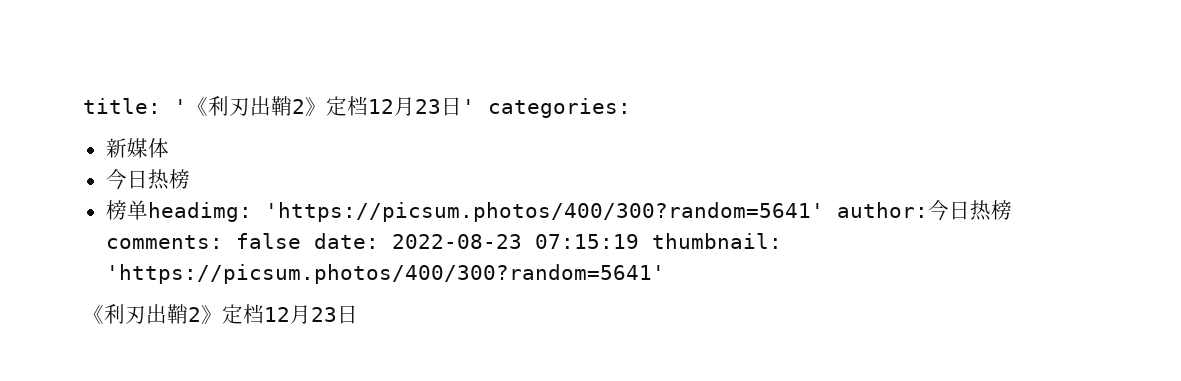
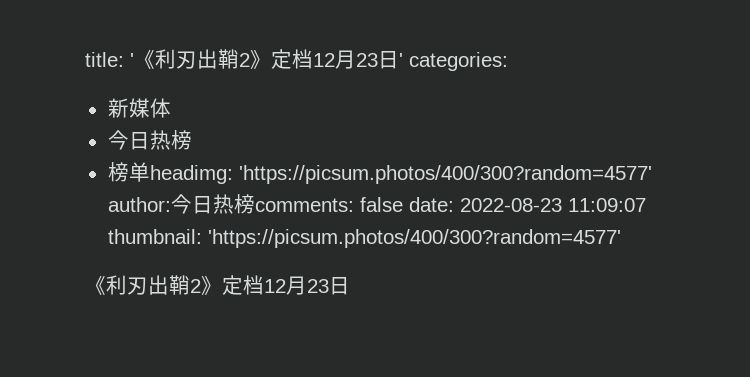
[264,202,824,222] 'https://picsum.photos/400/300?random=5641' -> [238,165,652,184] 'https://picsum.photos/400/300?random=4577'
[534,233,782,249] [105,264,665,284] 07:15:19 thumbnail: 'https://picsum.photos/400/300?random=5641' -> [567,198,646,212] [107,229,621,248] 11:09:07 thumbnail: 'https://picsum.photos/400/300?random=4577'

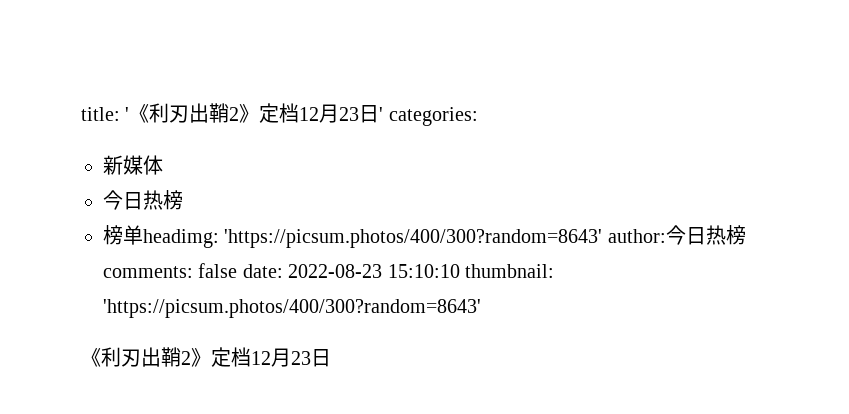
[238,165,652,184] 'https://picsum.photos/400/300?random=4577' -> [224,229,603,248] 'https://picsum.photos/400/300?random=8643'
[567,198,646,212] [107,229,621,248] 11:09:07 thumbnail: 'https://picsum.photos/400/300?random=4577' -> [387,264,554,278] [103,299,481,318] 15:10:10 thumbnail: 'https://picsum.photos/400/300?random=8643'

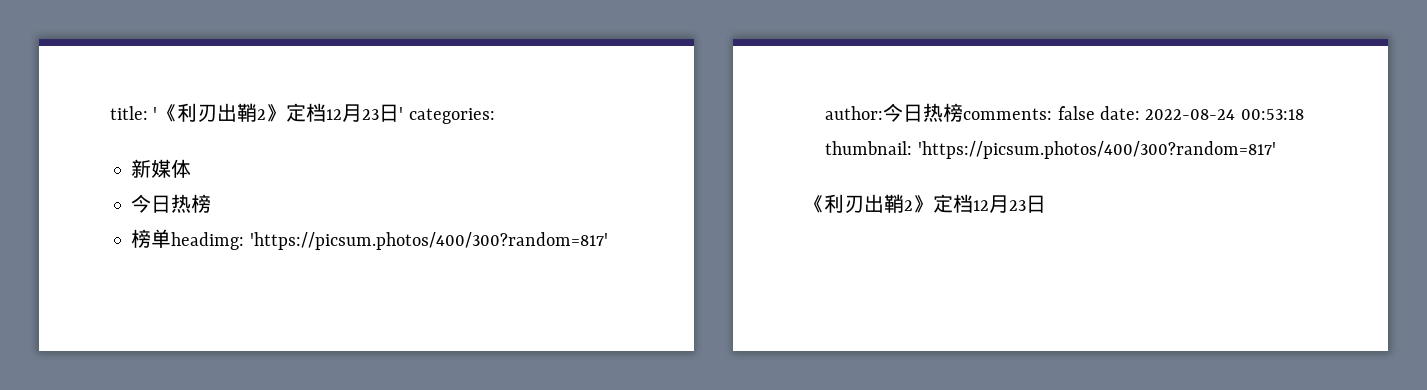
[224,229,603,248] 'https://picsum.photos/400/300?random=8643' -> [249,232,608,250] 'https://picsum.photos/400/300?random=817'
[288,264,554,278] [103,299,481,318] 2022-08-23 15:10:10 thumbnail: 'https://picsum.photos/400/300?random=8643' -> [1145,109,1304,120] [825,141,1276,159] 2022-08-24 00:53:18 thumbnail: 'https://picsum.photos/400/300?random=817'

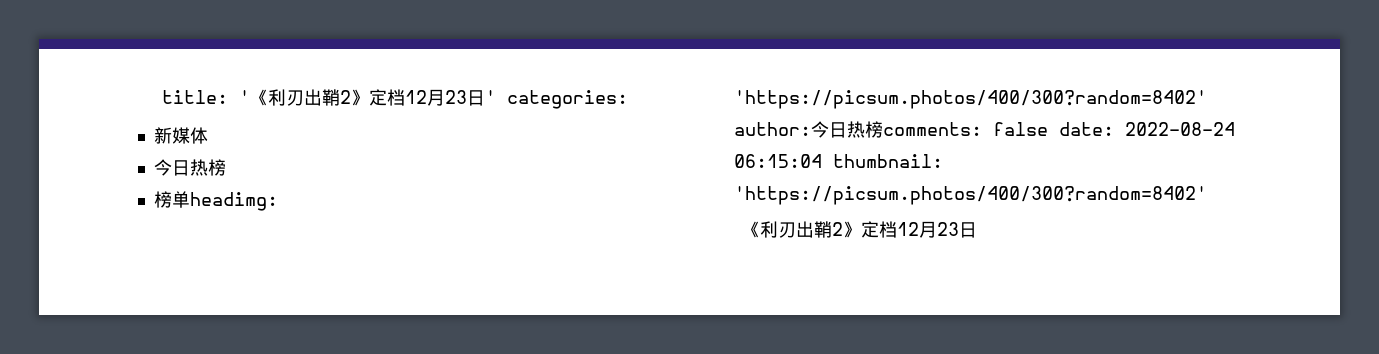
[249,232,608,250] 'https://picsum.photos/400/300?random=817' -> [733,90,1207,109] 'https://picsum.photos/400/300?random=8402'
[1240,109,1304,120] [825,141,1276,159] 00:53:18 thumbnail: 'https://picsum.photos/400/300?random=817' -> [733,154,943,168] [733,186,1207,205] 06:15:04 thumbnail: 'https://picsum.photos/400/300?random=8402'

